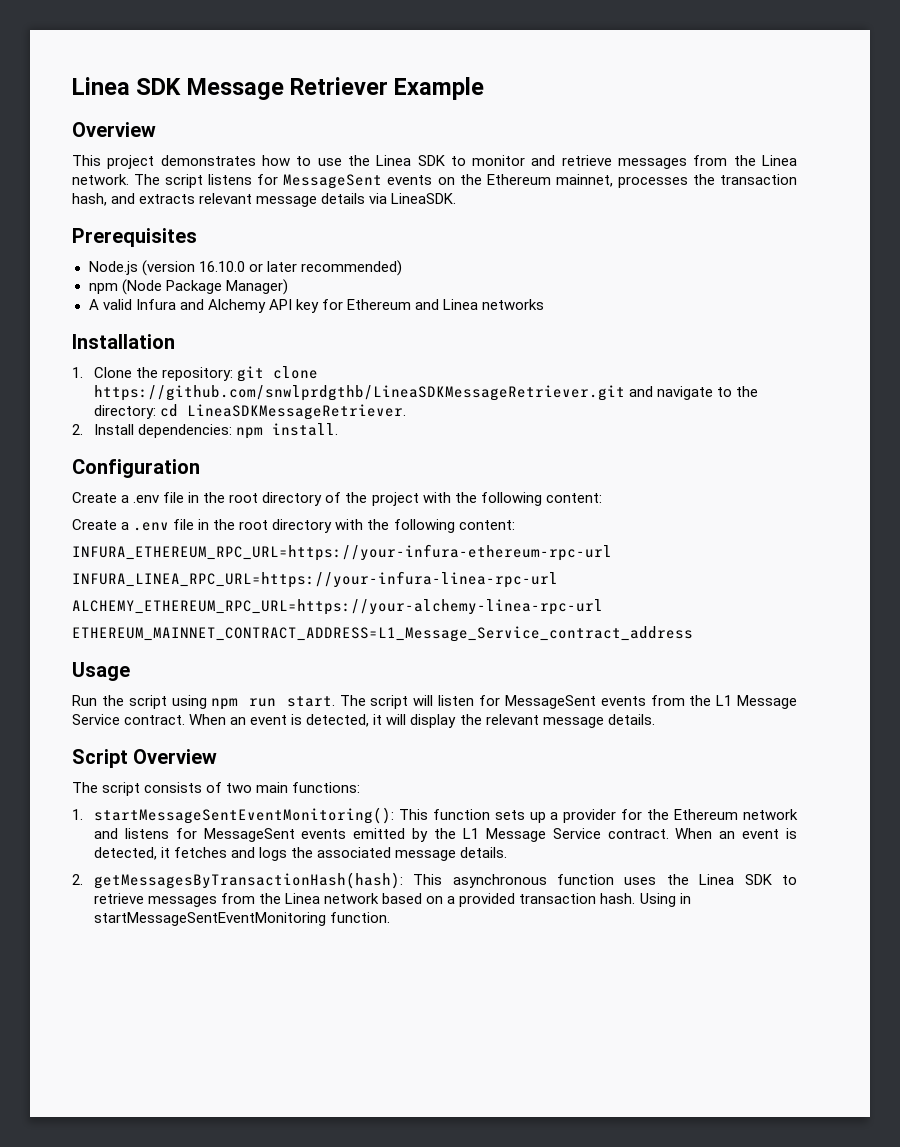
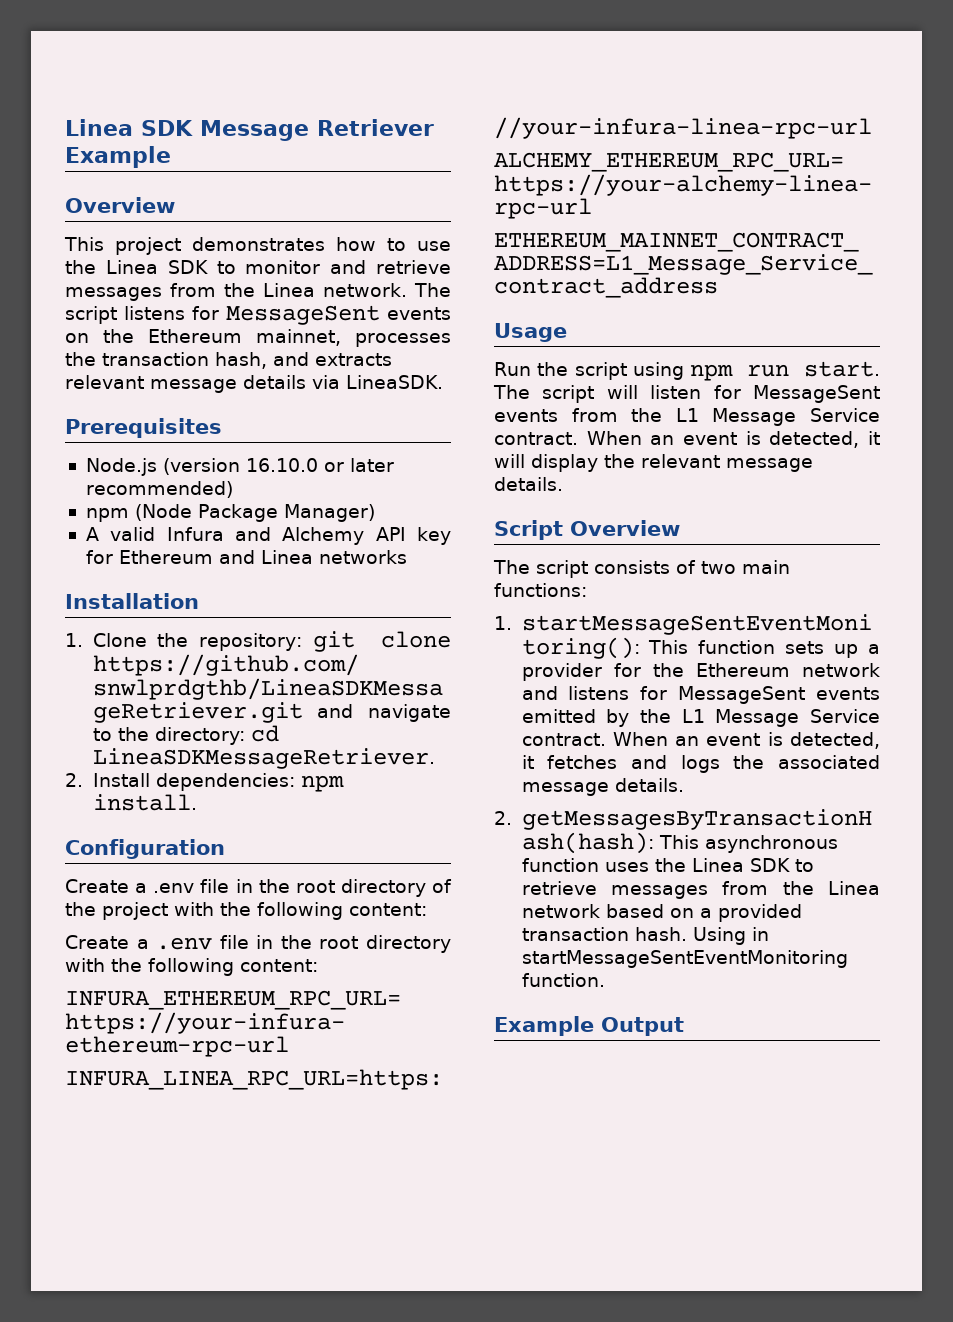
(390, 917) none -> [494,1016,684,1036] // Example Output

